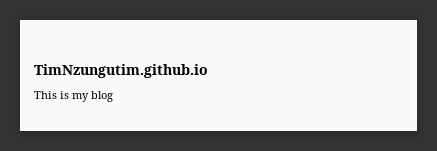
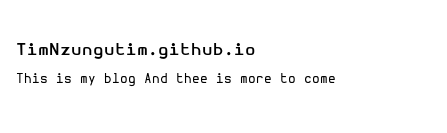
(113, 96) none -> [144,73,336,83] And thee is more to come

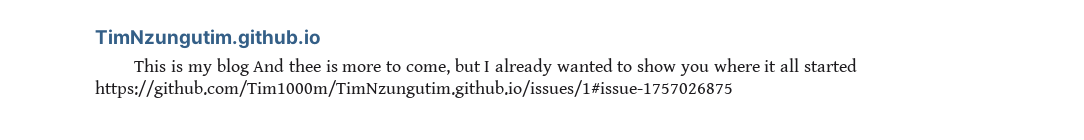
[304,76,336,83] come -> [405,58,857,76] [95,80,733,98] come, but I already wanted to show you where it all started https://github.com/Tim1000m/TimNzungutim.github.io/issues/1#issue-1757026875

